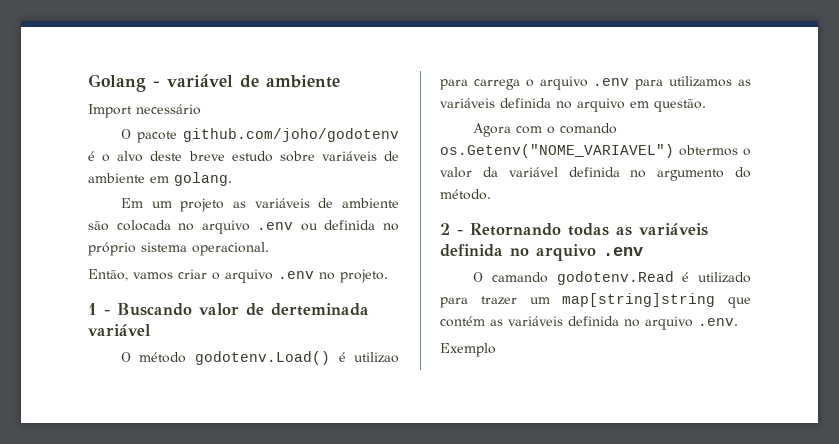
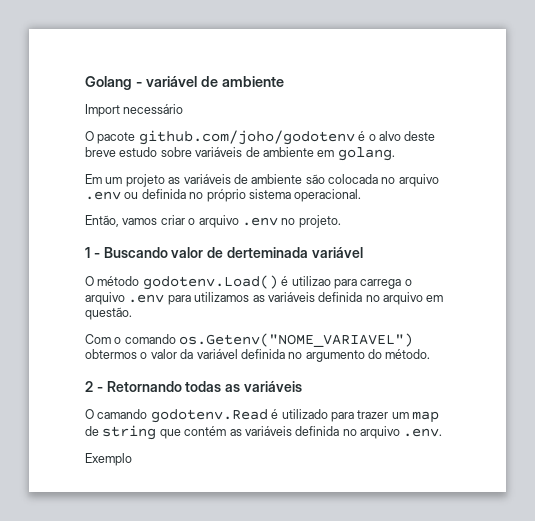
[472,123,542,137] Agora com -> [85,334,111,344] Com
[440,244,643,261] definida no arquivo .env -> (302, 386) none
[562,293,716,307] map[string]string -> [412,411,439,423] [85,425,157,440] map de string

